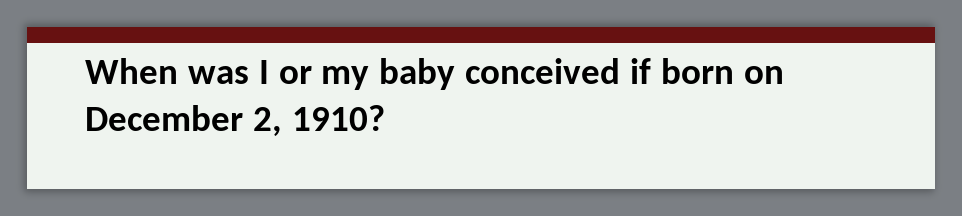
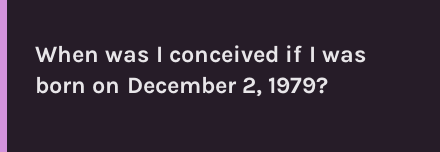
[278,58,651,90] or my baby conceived if -> [169,45,367,63] conceived if I was
[291,105,385,131] 1910? -> [268,77,329,94] 1979?

